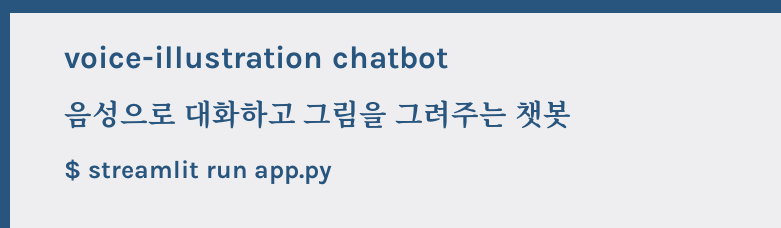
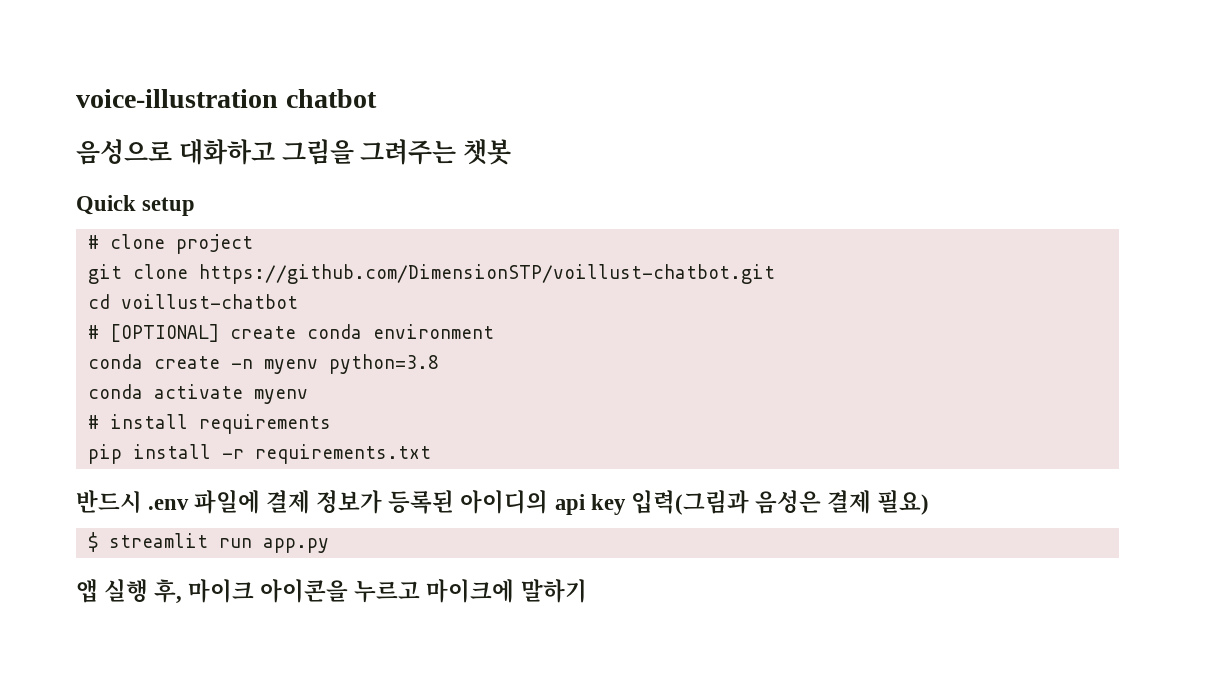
[64,159,333,185] $ streamlit run app.py -> [76,195,196,216] [88,234,253,254] [88,264,775,284] [88,294,298,309] [88,324,494,342] [88,354,439,374] [88,384,308,404] [88,414,331,434] [88,444,431,464] [76,490,929,515] [88,532,329,553] [76,579,587,604] Quick setup // # clone project // git clone https://github.com/DimensionSTP/voillust-chatbot.git // cd voillust-chatbot // # [OPTIONAL] create conda environment // conda create -n myenv python=3.8 // conda activate myenv // # install requirements // pip install -r requirements.txt // 반드시 .env 파일에 결제 정보가 등록된 아이디의 api key 입력(그림과 음성은 결제 필요) // $ streamlit run app.py // 앱 실행 후, 마이크 아이콘을 누르고 마이크에 말하기

